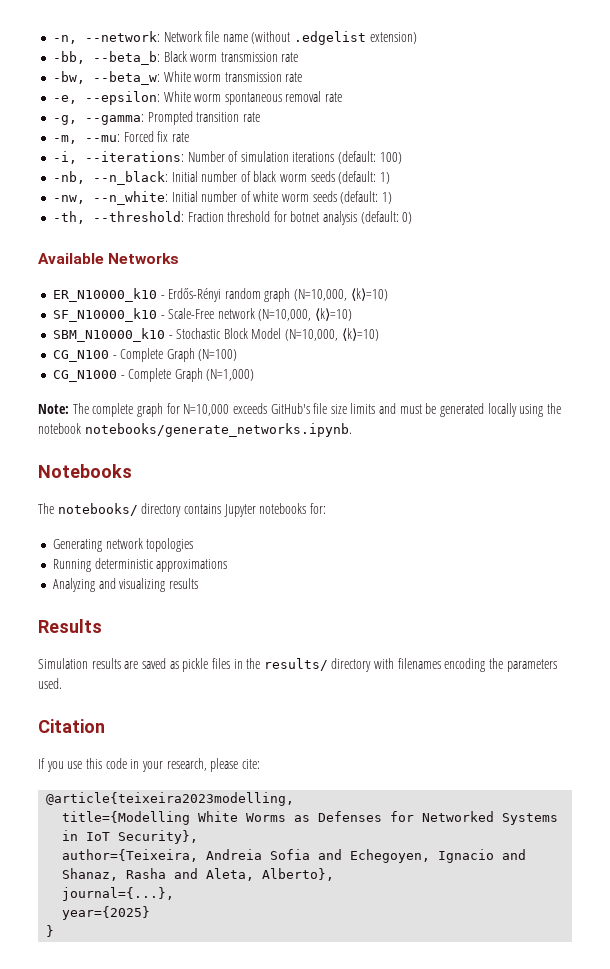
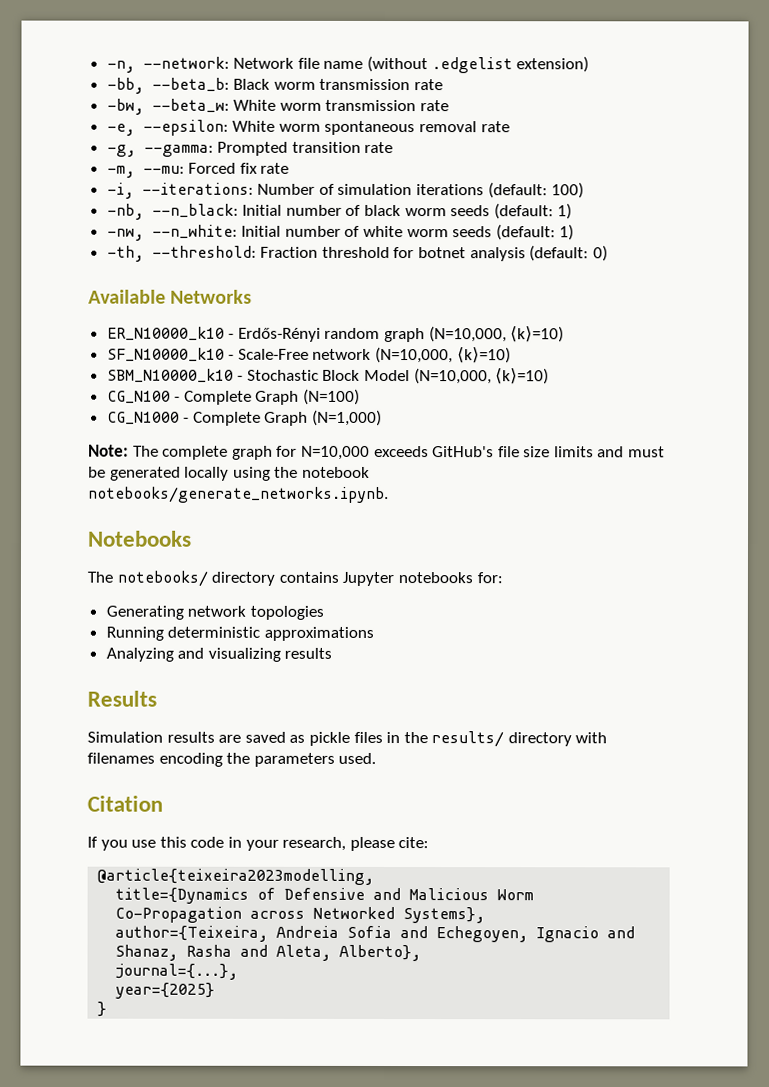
[62,811,559,825] [62,830,199,844] title={Modelling White Worms as Defenses for Networked Systems in IoT Security}, -> [115,887,535,904] [115,906,486,924] title={Dynamics of Defensive and Malicious Worm Co-Propagation across Networked Systems},

